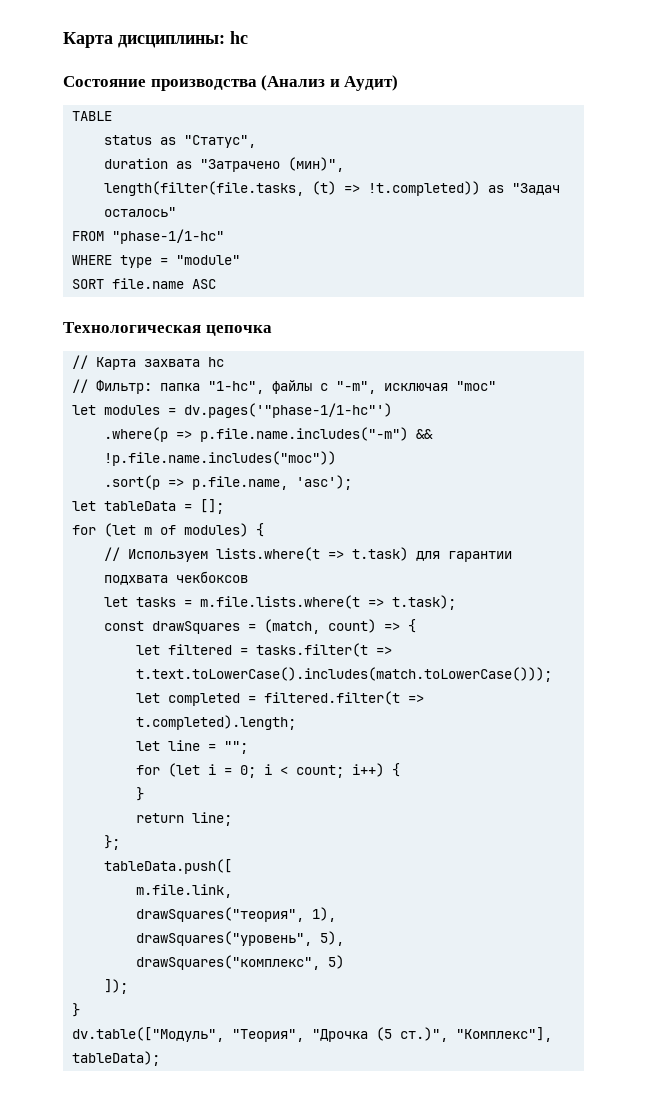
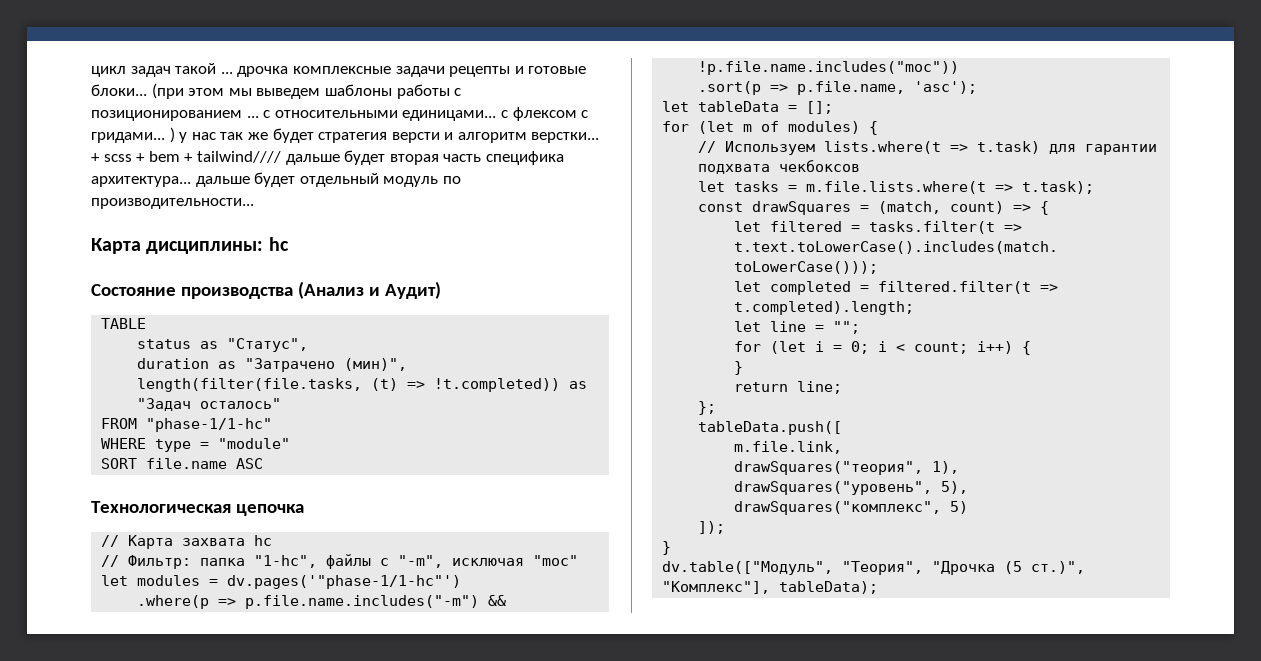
(63, 40) none -> [91,63,587,77] [91,83,462,99] [91,107,589,121] [91,127,600,143] [91,150,564,165] [91,172,461,187] [91,198,254,209] цикл задач такой ... дрочка комплексные задачи рецепты и готовые блоки... (при этом мы выведем шаблоны работы с позиционированием ... с относительными единицами... с флексом с гридами... ) у нас так же будет стратегия версти и алгоритм верстки... + scss + bem + tailwind//// дальше будет вторая часть специфика архитектура... дальше будет отдельный модуль по производительности... //

